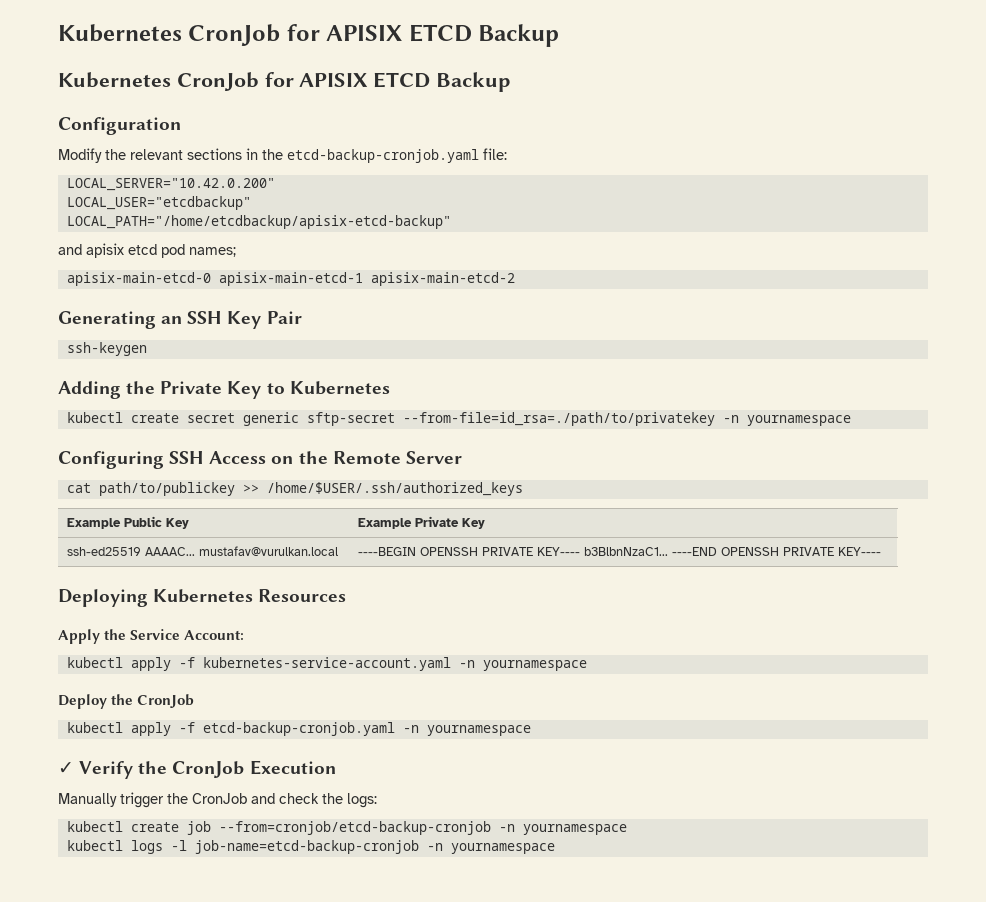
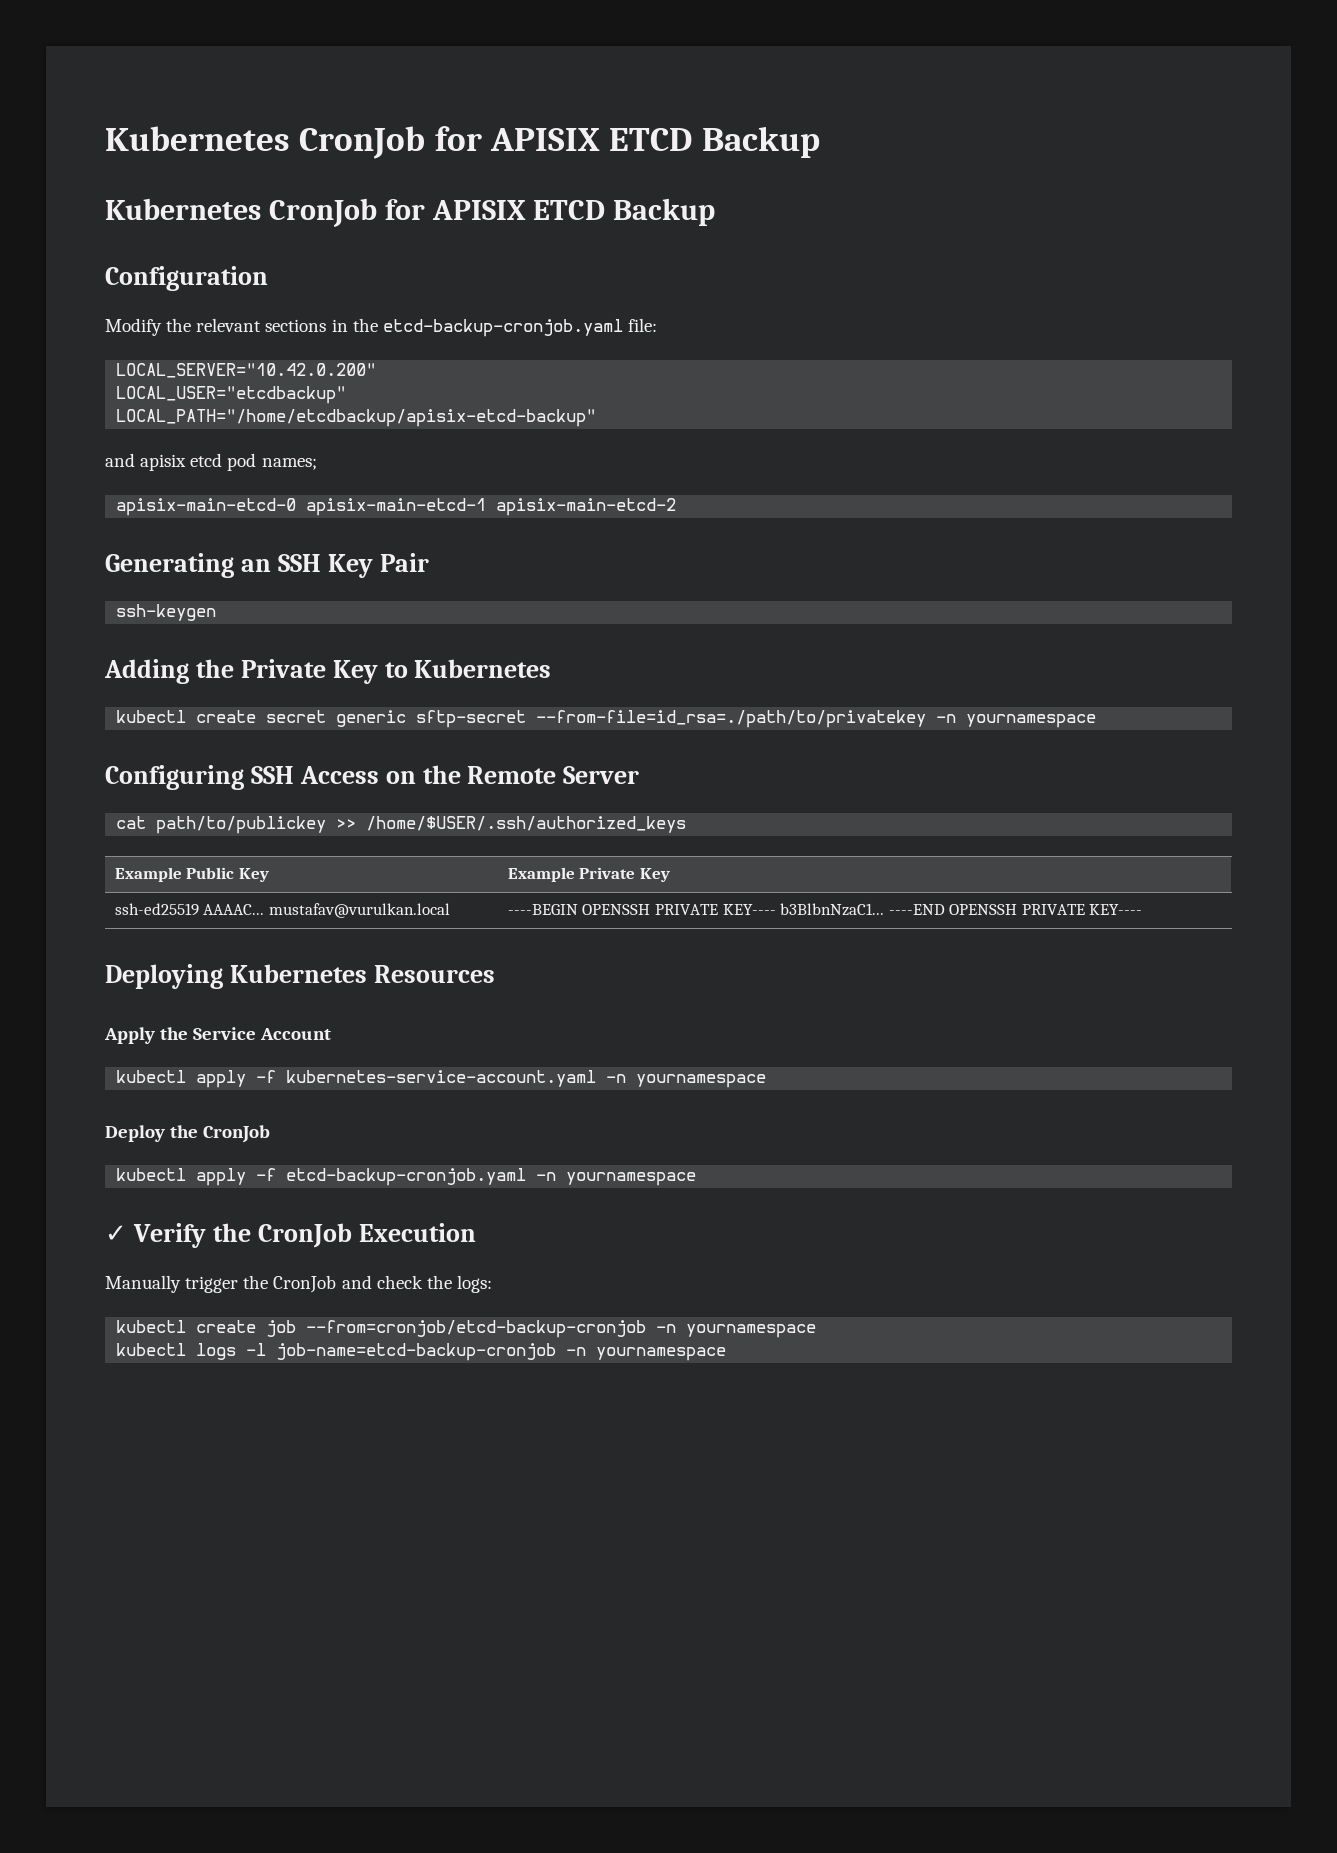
[184,630,245,640] Account: -> [260,1028,332,1040] Account

